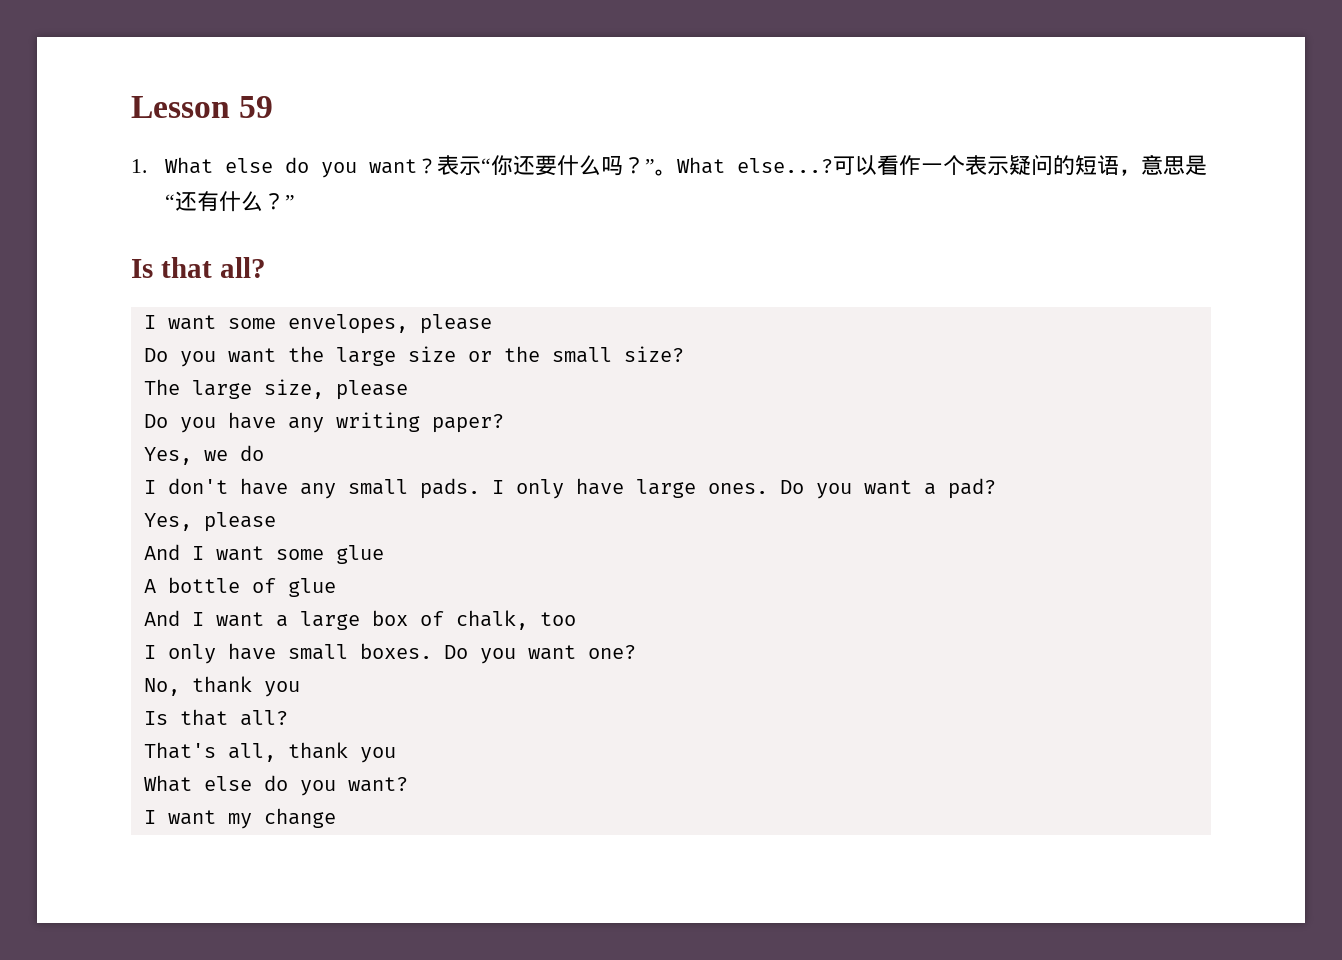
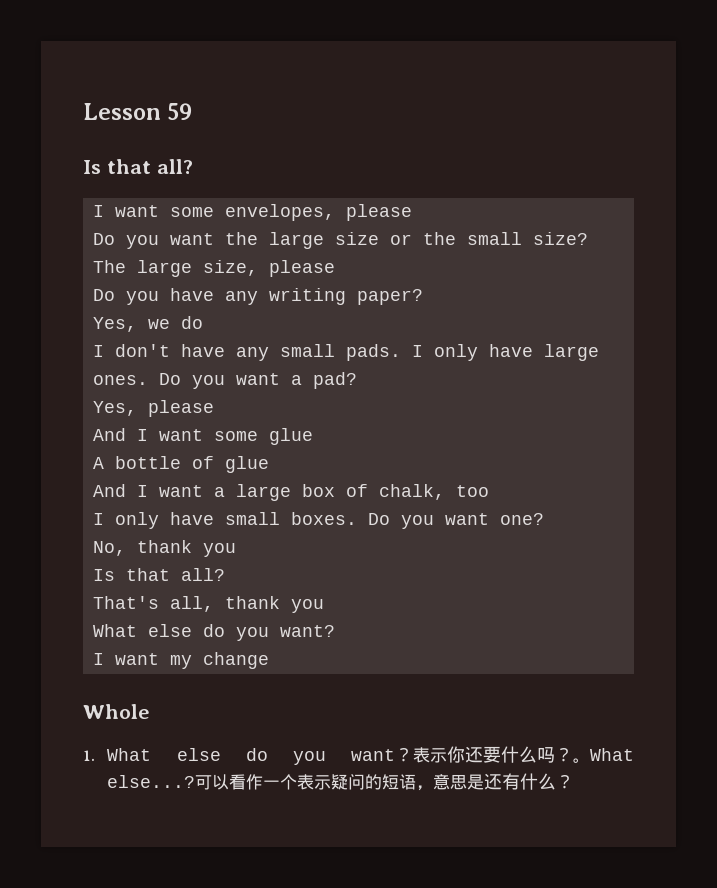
[131,154,1208,178] [165,191,296,212] // 1. What else do you want？表示“你还要什么吗？”。What else...?可以看作一个表示疑问的短语，意思是“还有什么？” -> (193, 111) none
(336, 818) none -> [83,704,150,719] [83,746,634,765] [107,773,575,791] // Whole // 1. What else do you want？表示你还要什么吗？。What else...?可以看作一个表示疑问的短语，意思是还有什么？

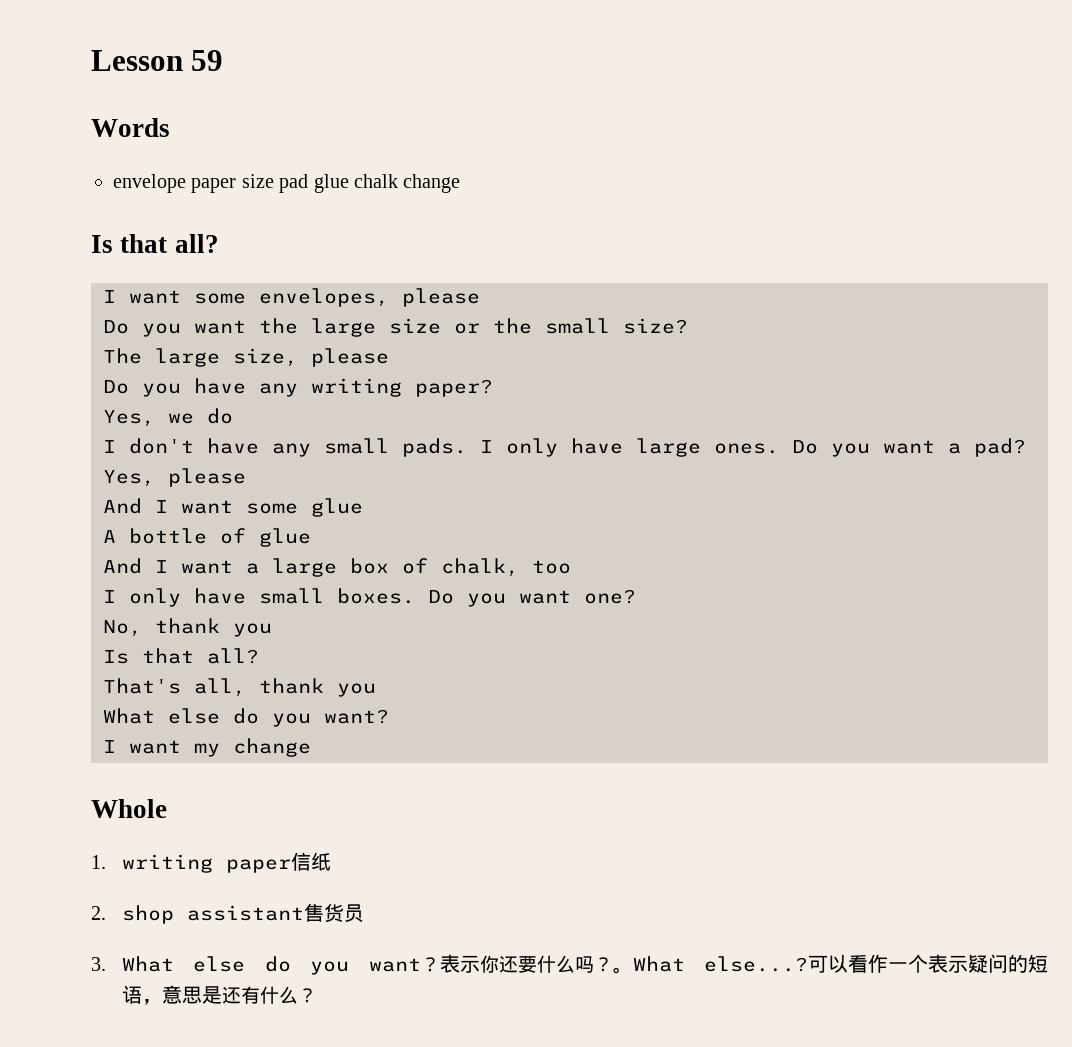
(193, 111) none -> [91,118,170,137] [113,174,461,193] // Words // envelope paper size pad glue chalk change
(95, 755) none -> [121,852,331,873] [91,903,364,924] [91,957,106,971] writing paper信纸 // 2. shop assistant售货员 // 3.

